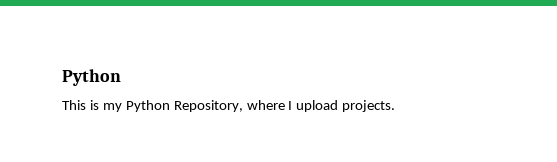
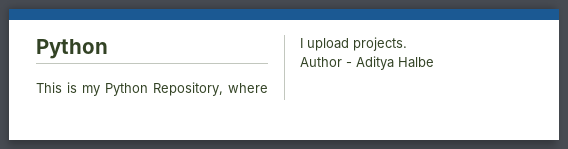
(396, 106) none -> [300,56,434,70] // Author - Aditya Halbe

